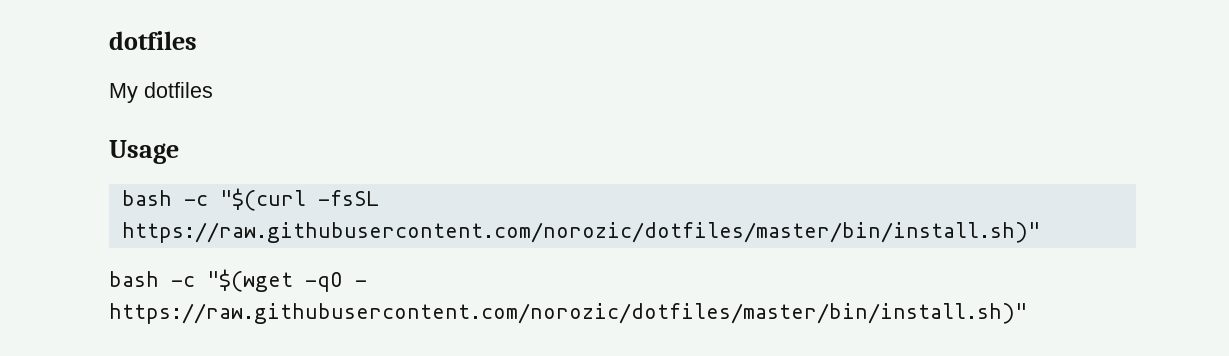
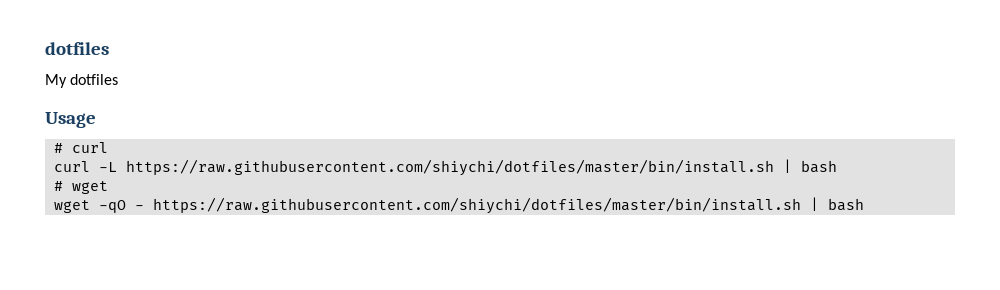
[121,188,379,211] [121,222,1040,243] [109,269,367,292] [109,303,1027,324] bash -c "$(curl -fsSL https://raw.githubusercontent.com/norozic/dotfiles/master/bin/install.sh)" // bash -c "$(wget -qO - https://raw.githubusercontent.com/norozic/dotfiles/master/bin/install.sh)" -> [54,142,109,153] [54,159,838,176] [54,181,109,194] [54,197,865,214] # curl // curl -L https://raw.githubusercontent.com/shiychi/dotfiles/master/bin/install.sh | bash // # wget // wget -qO - https://raw.githubusercontent.com/shiychi/dotfiles/master/bin/install.sh | bash

